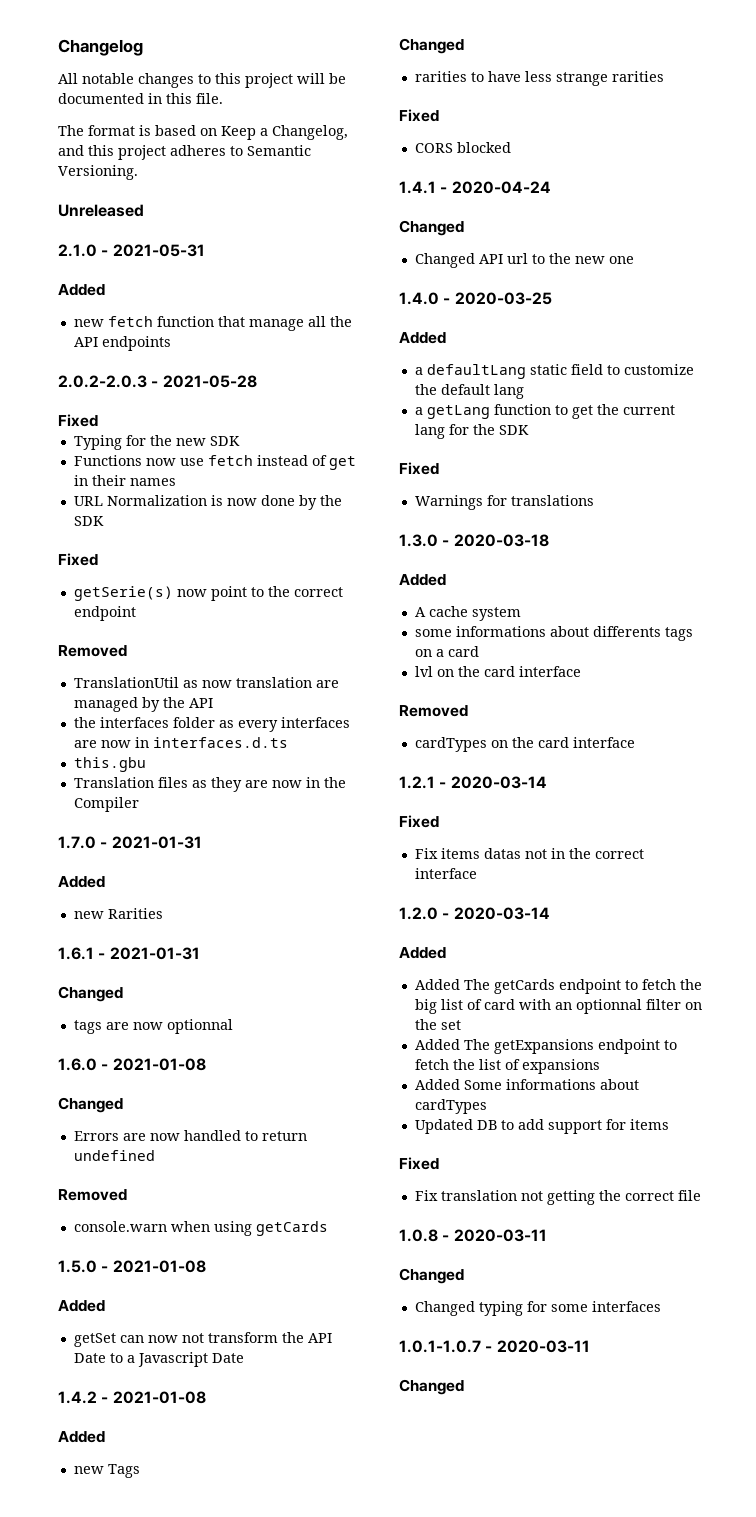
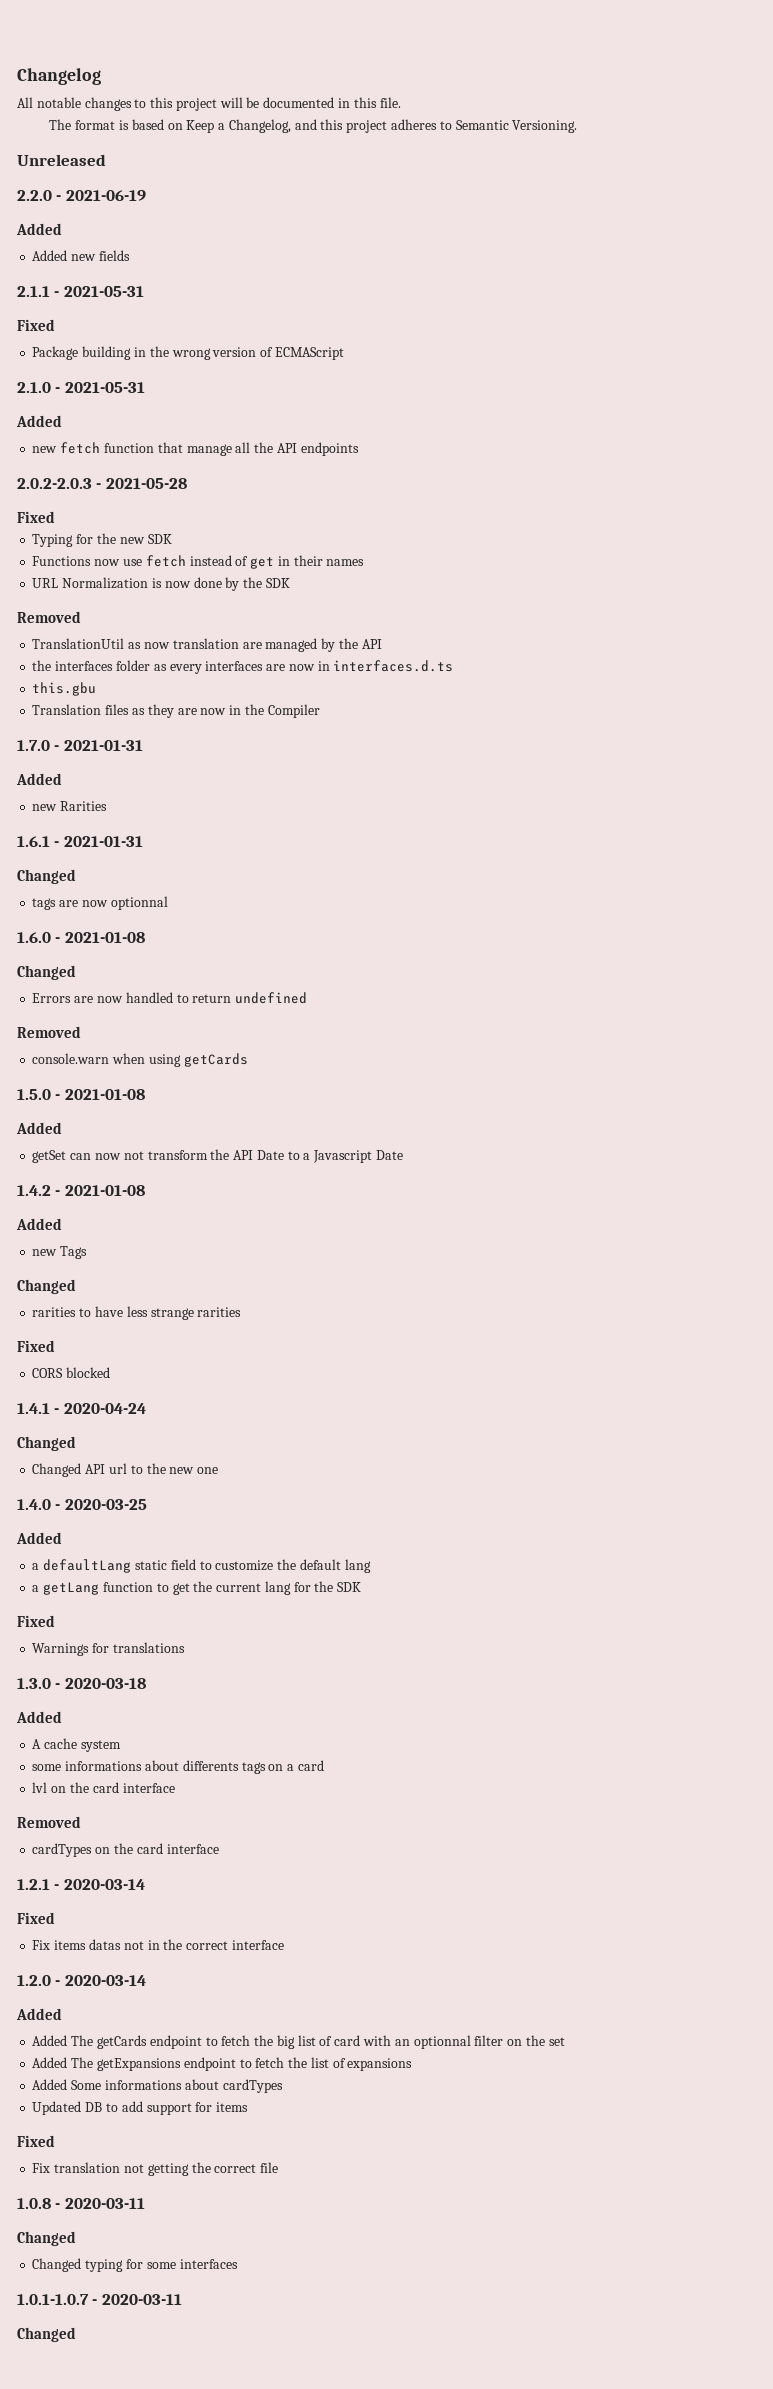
(144, 210) none -> [17,190,146,201] [16,223,62,235] [32,250,130,261] [17,286,144,297] [17,319,55,331] [32,346,344,360] // 2.2.0 - 2021-06-19 // Added // Added new fields // 2.1.1 - 2021-05-31 // Fixed // Package building in the wrong version of ECMAScript
[58,553,98,566] [73,586,343,601] [73,606,136,621] // Fixed // getSerie(s) now point to the correct endpoint -> (290, 583) none

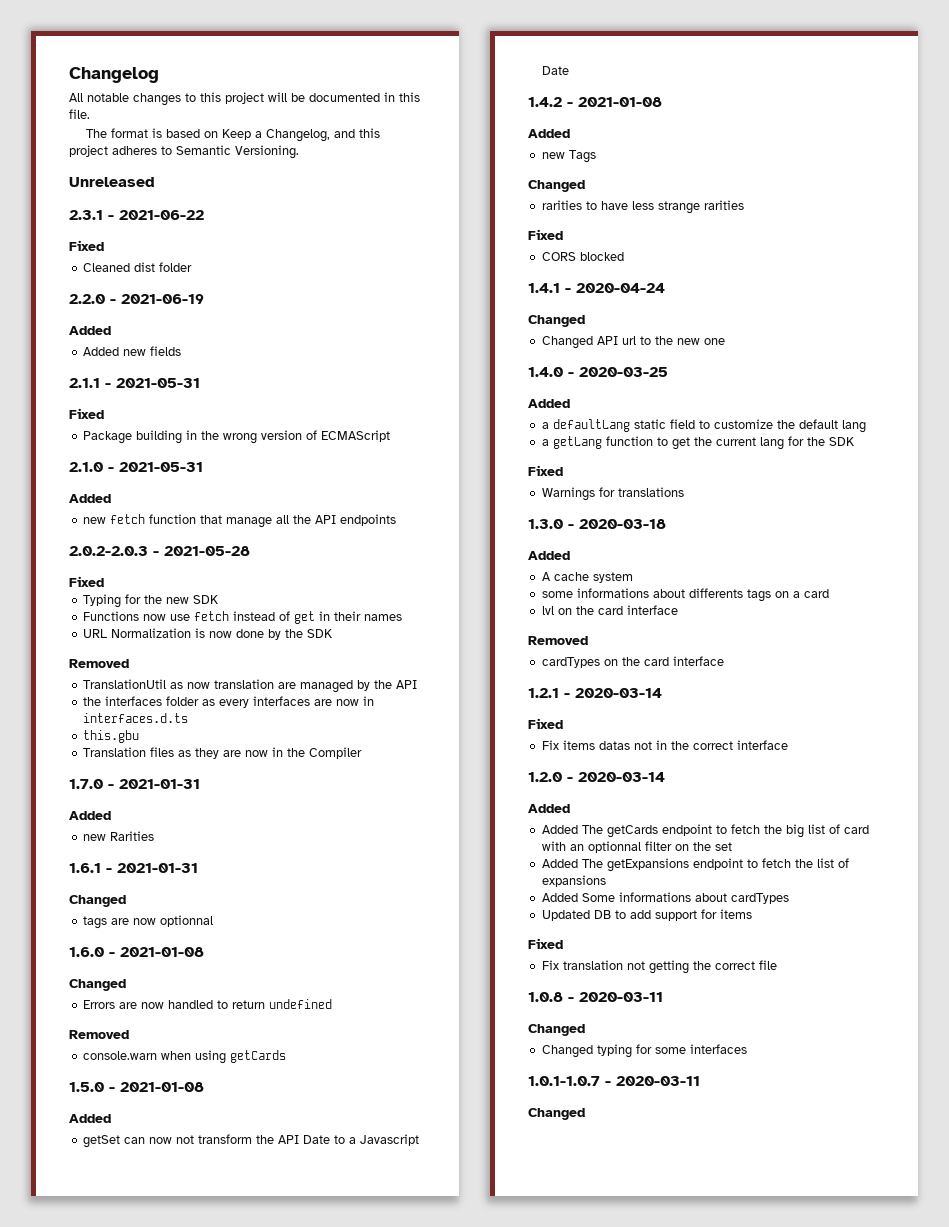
(106, 160) none -> [69,210,204,220] [69,240,104,251] [82,262,192,272] // 2.3.1 - 2021-06-22 // Fixed // Cleaned dist folder

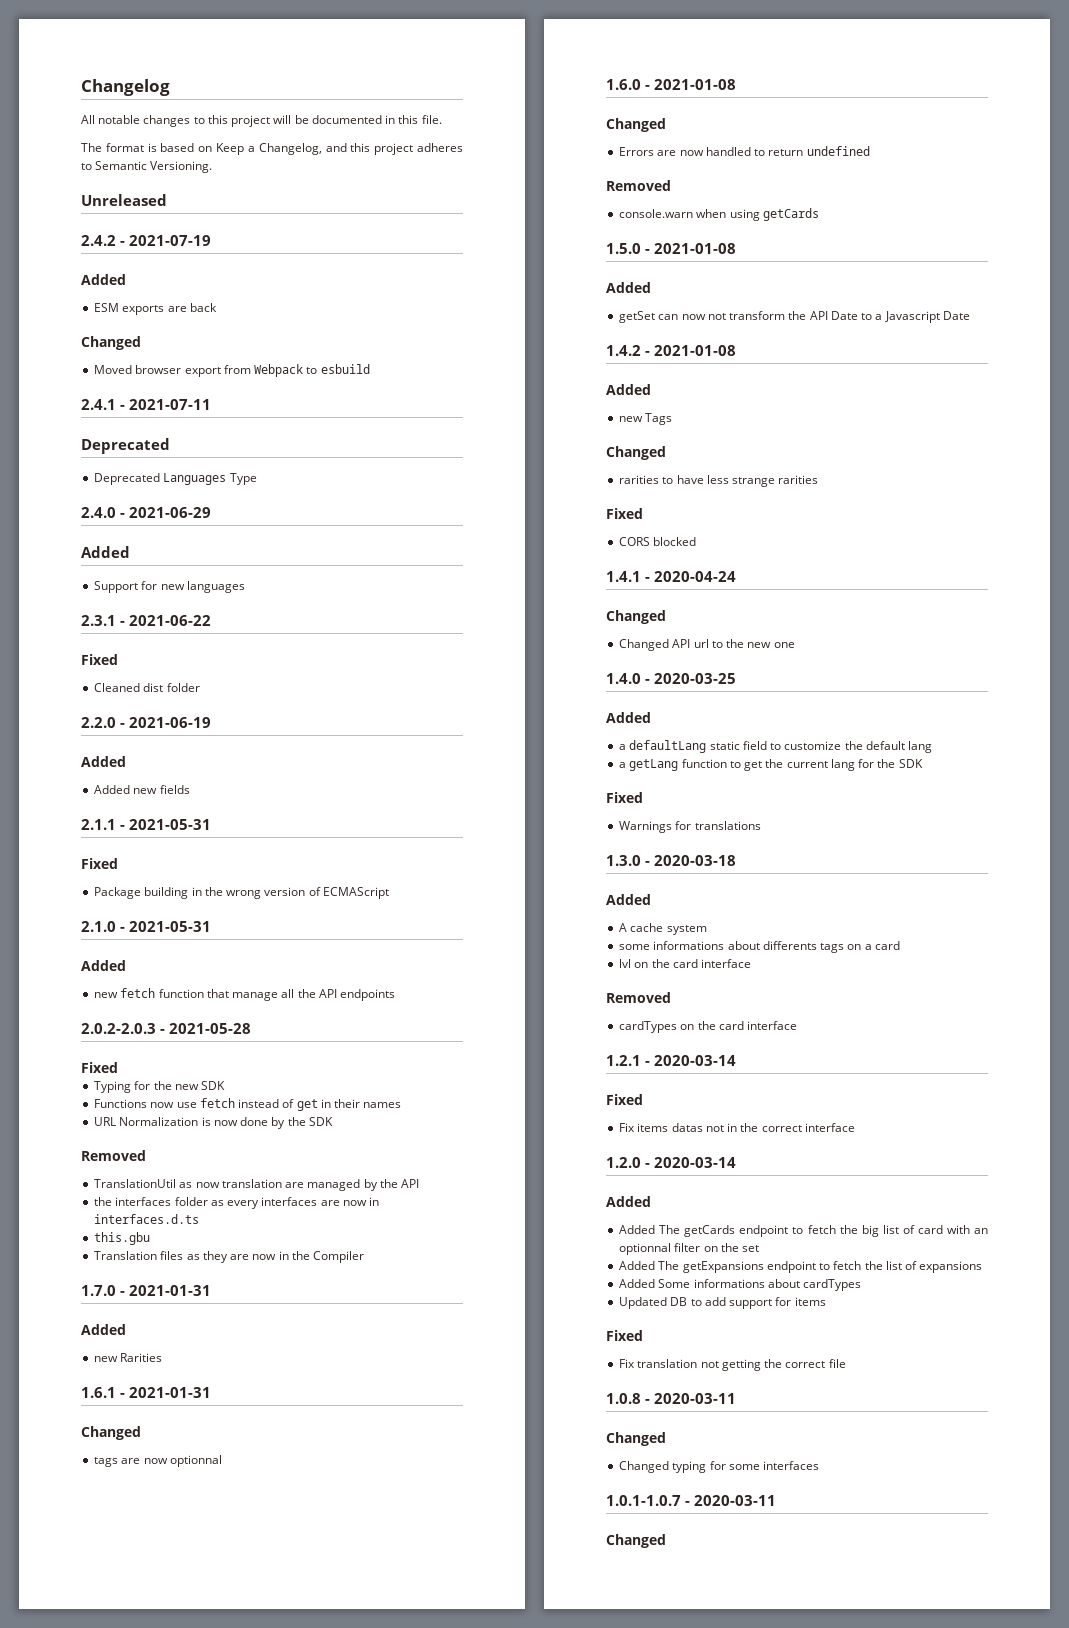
(155, 182) none -> [81,235,212,246] [81,274,126,285] [94,303,217,315] [81,336,141,350] [94,364,370,377] [81,399,212,410] [81,438,170,454] [94,473,257,485] [81,507,212,518] [81,546,130,558] [94,581,245,593] // 2.4.2 - 2021-07-19 // Added // ESM exports are back // Changed // Moved browser export from Webpack to esbuild // 2.4.1 - 2021-07-11 // Deprecated // Deprecated Languages Type // 2.4.0 - 2021-06-29 // Added // Support for new languages

